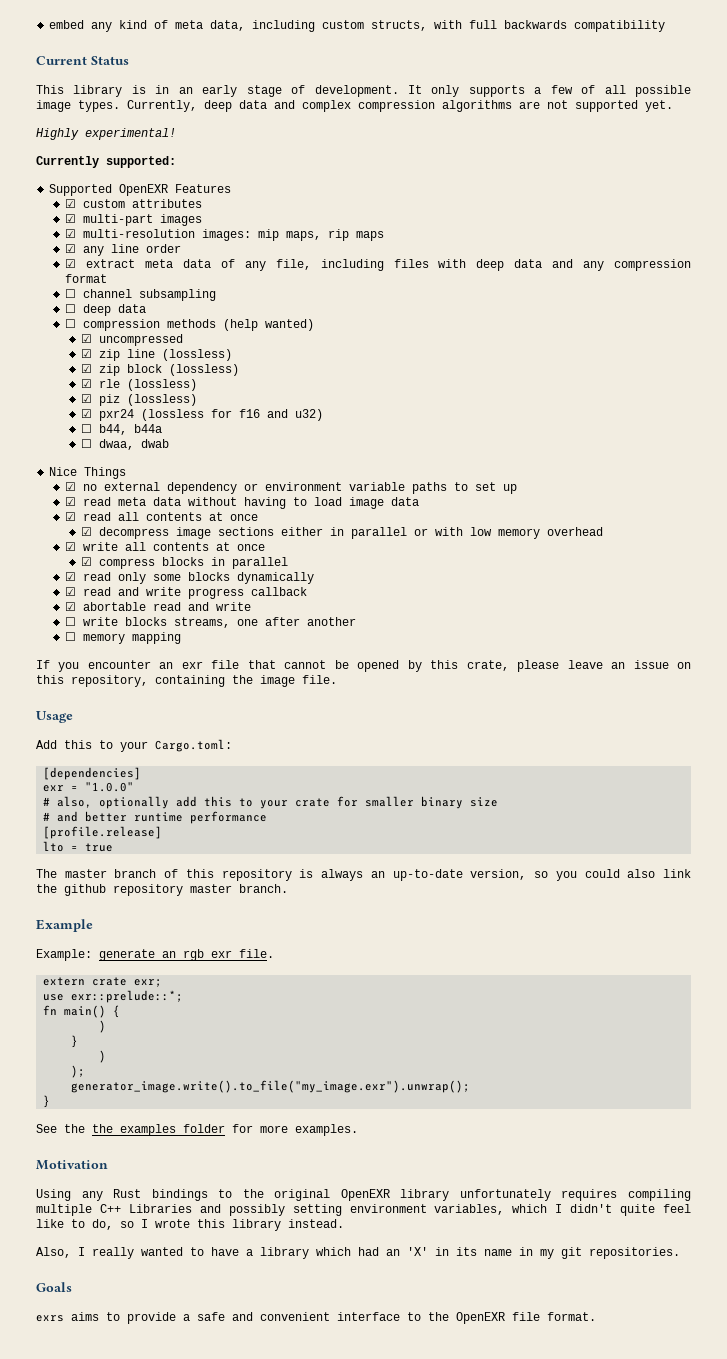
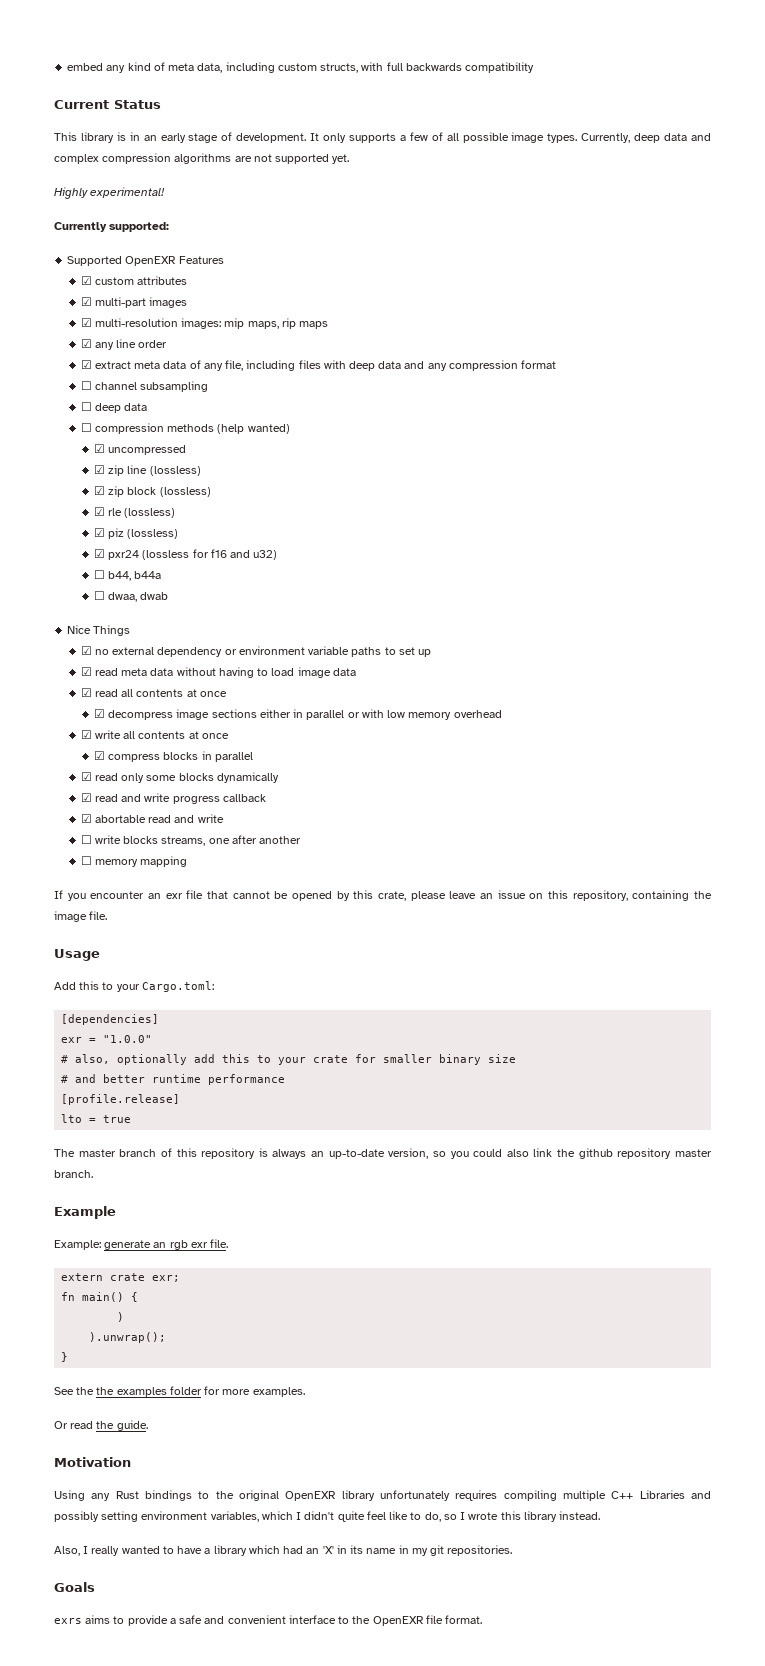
[43,990,184,1003] // use exr::prelude::*; -> (181, 1278) none
[71,1035,79,1048] [99,1050,107,1063] [71,1065,86,1078] [71,1080,471,1093] } // ) // ); // generator_image.write().to_file("my_image.exr").unwrap(); -> [89,1332,167,1343] ).unwrap();
(358, 1130) none -> [54,1420,148,1431] // Or read the guide.

